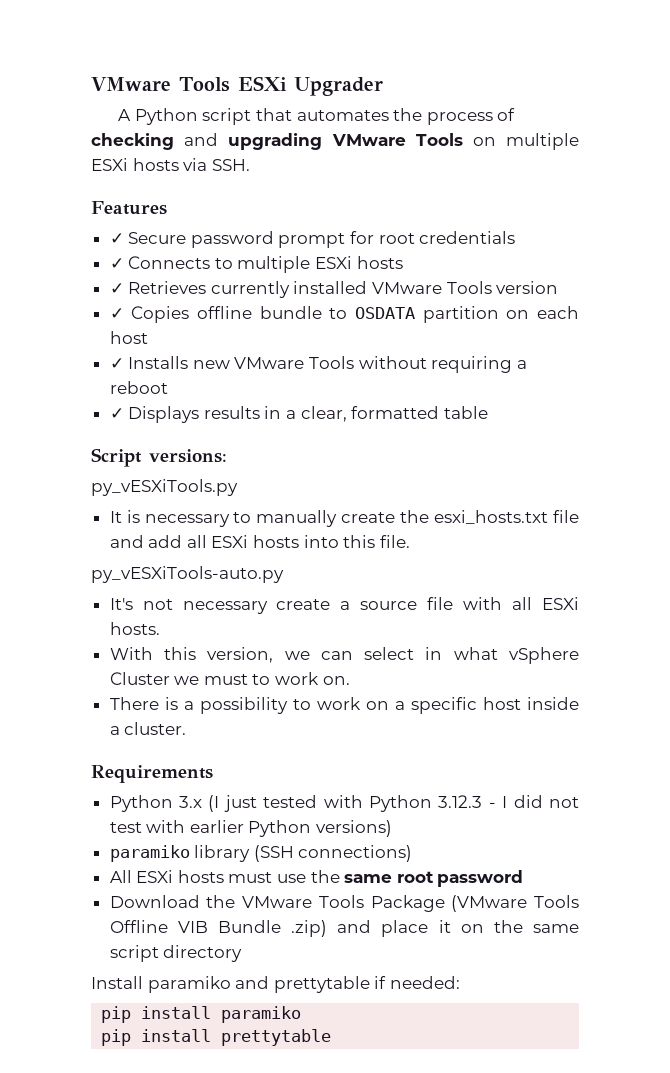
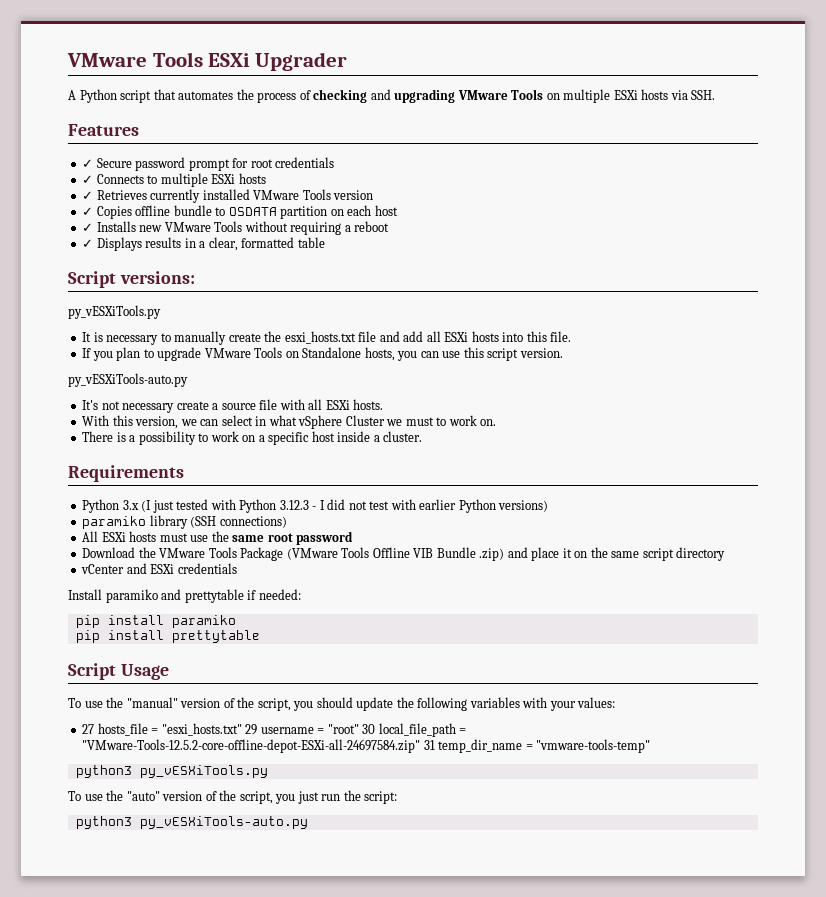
(410, 541) none -> [82,347,563,361] // If you plan to upgrade VMware Tools on Standalone hosts, you can use this script version.
(243, 953) none -> [81,563,237,574] // vCenter and ESXi credentials
(332, 1037) none -> [68,663,169,680] [68,697,616,711] [82,723,467,737] [82,739,651,753] [75,765,268,778] [68,790,398,804] [75,816,308,829] // Script Usage // To use the "manual" version of the script, you should update the following variables with your values: // 27 hosts_file = "esxi_hosts.txt" 29 username = "root" 30 local_file_path = "VMware-Tools-12.5.2-core-offline-depot-ESXi-all-24697584.zip" 31 temp_dir_name = "vmware-tools-temp" // python3 py_vESXiTools.py // To use the "auto" version of the script, you just run the script: // python3 py_vESXiTools-auto.py

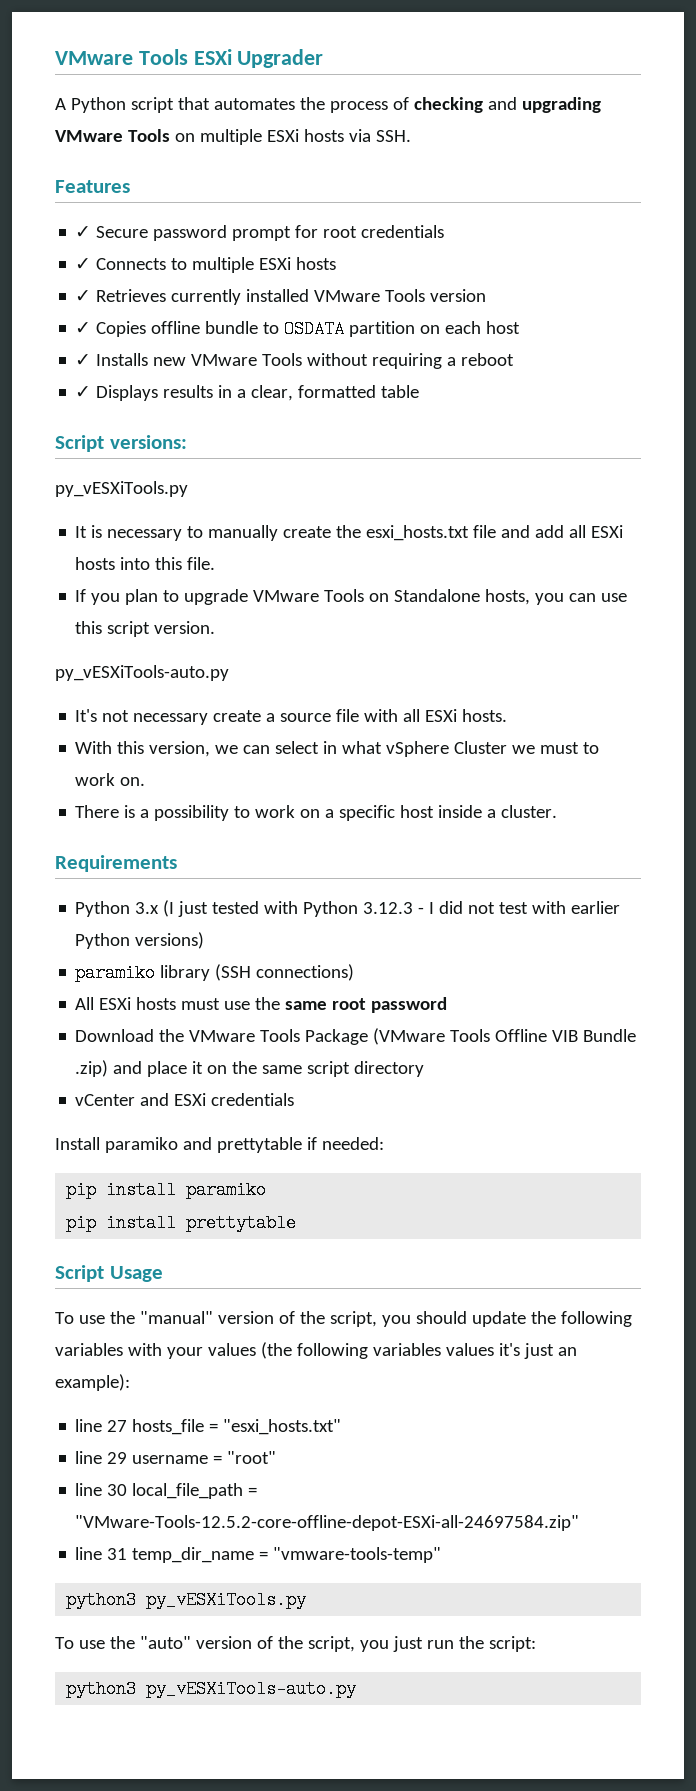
[577,697,616,708] values: // -> [207,1342,577,1359] [55,1374,130,1391] [75,1419,103,1432] values (the following variables values it's just an example): // line
(242, 729) none -> [75,1451,103,1464] // line
(359, 729) none -> [75,1483,103,1496] // line
(421, 746) none -> [75,1547,103,1560] // line

